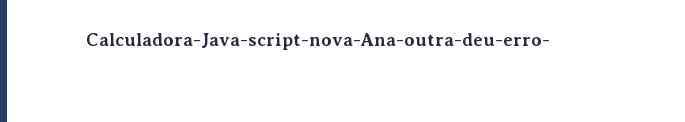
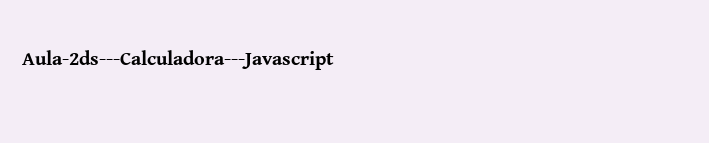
[86,33,550,50] Calculadora-Java-script-nova-Ana-outra-deu-erro- -> [22,50,334,70] Aula-2ds---Calculadora---Javascript

